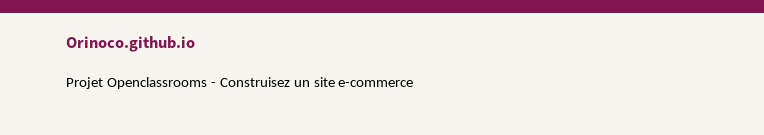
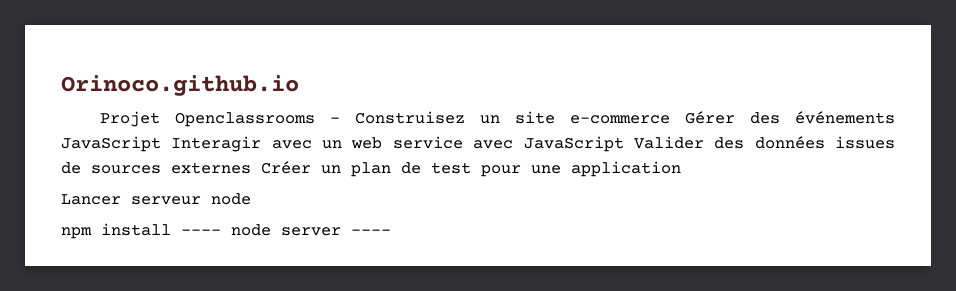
(414, 83) none -> [684,111,895,124] [61,136,896,152] [61,161,681,177] [61,193,251,205] [61,223,391,239] Gérer des événements JavaScript Interagir avec un web service avec JavaScript Valider des données issues de sources externes Créer un plan de test pour une application // Lancer serveur node // npm install ---- node server ----

